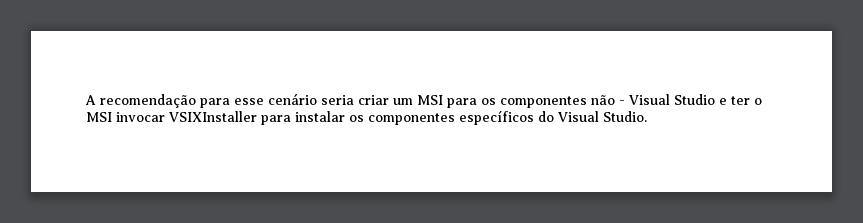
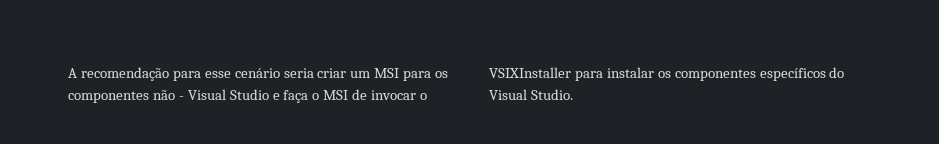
[731,96,750,105] ter -> [283,90,309,103] faça
[116,112,165,122] invocar -> [352,89,428,100] de invocar o

